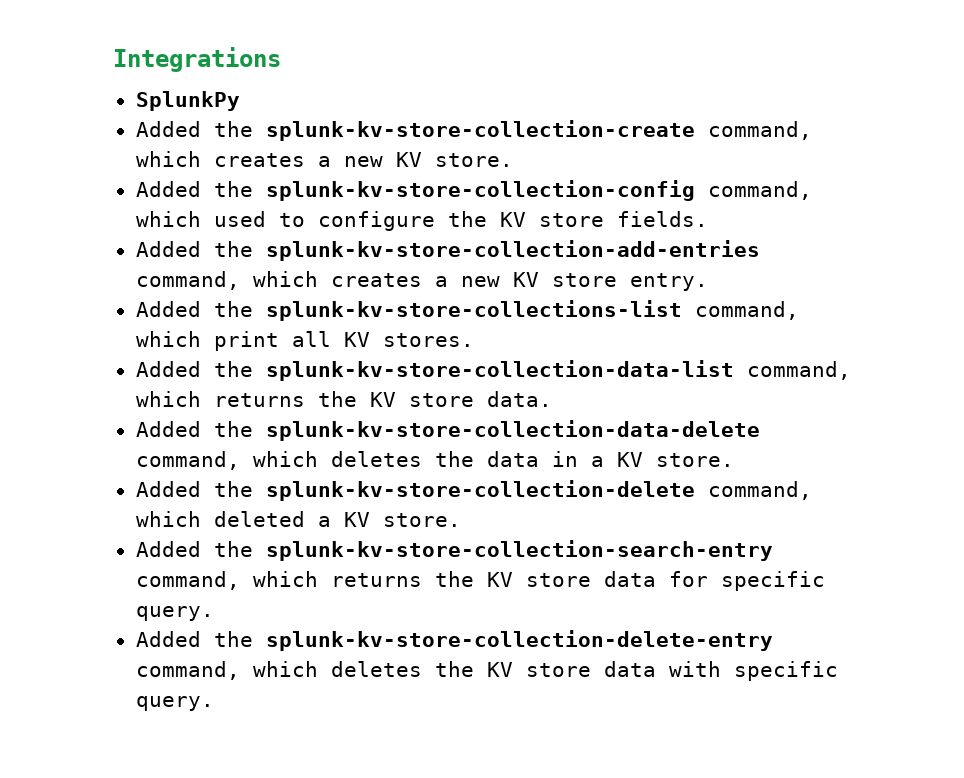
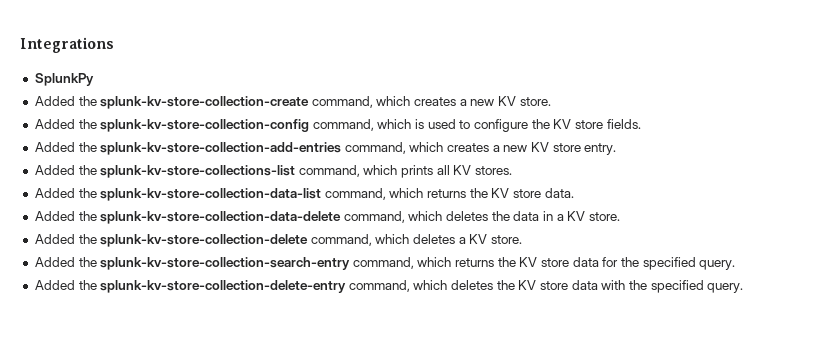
(201, 219) none -> [415,119,425,129] is
[213,331,279,351] print -> [401,165,434,178] prints
[213,511,305,527] deleted -> [413,234,456,244] deletes
[720,571,825,591] specific -> [620,257,696,270] the specified
[733,661,838,681] specific -> [628,280,704,293] the specified

